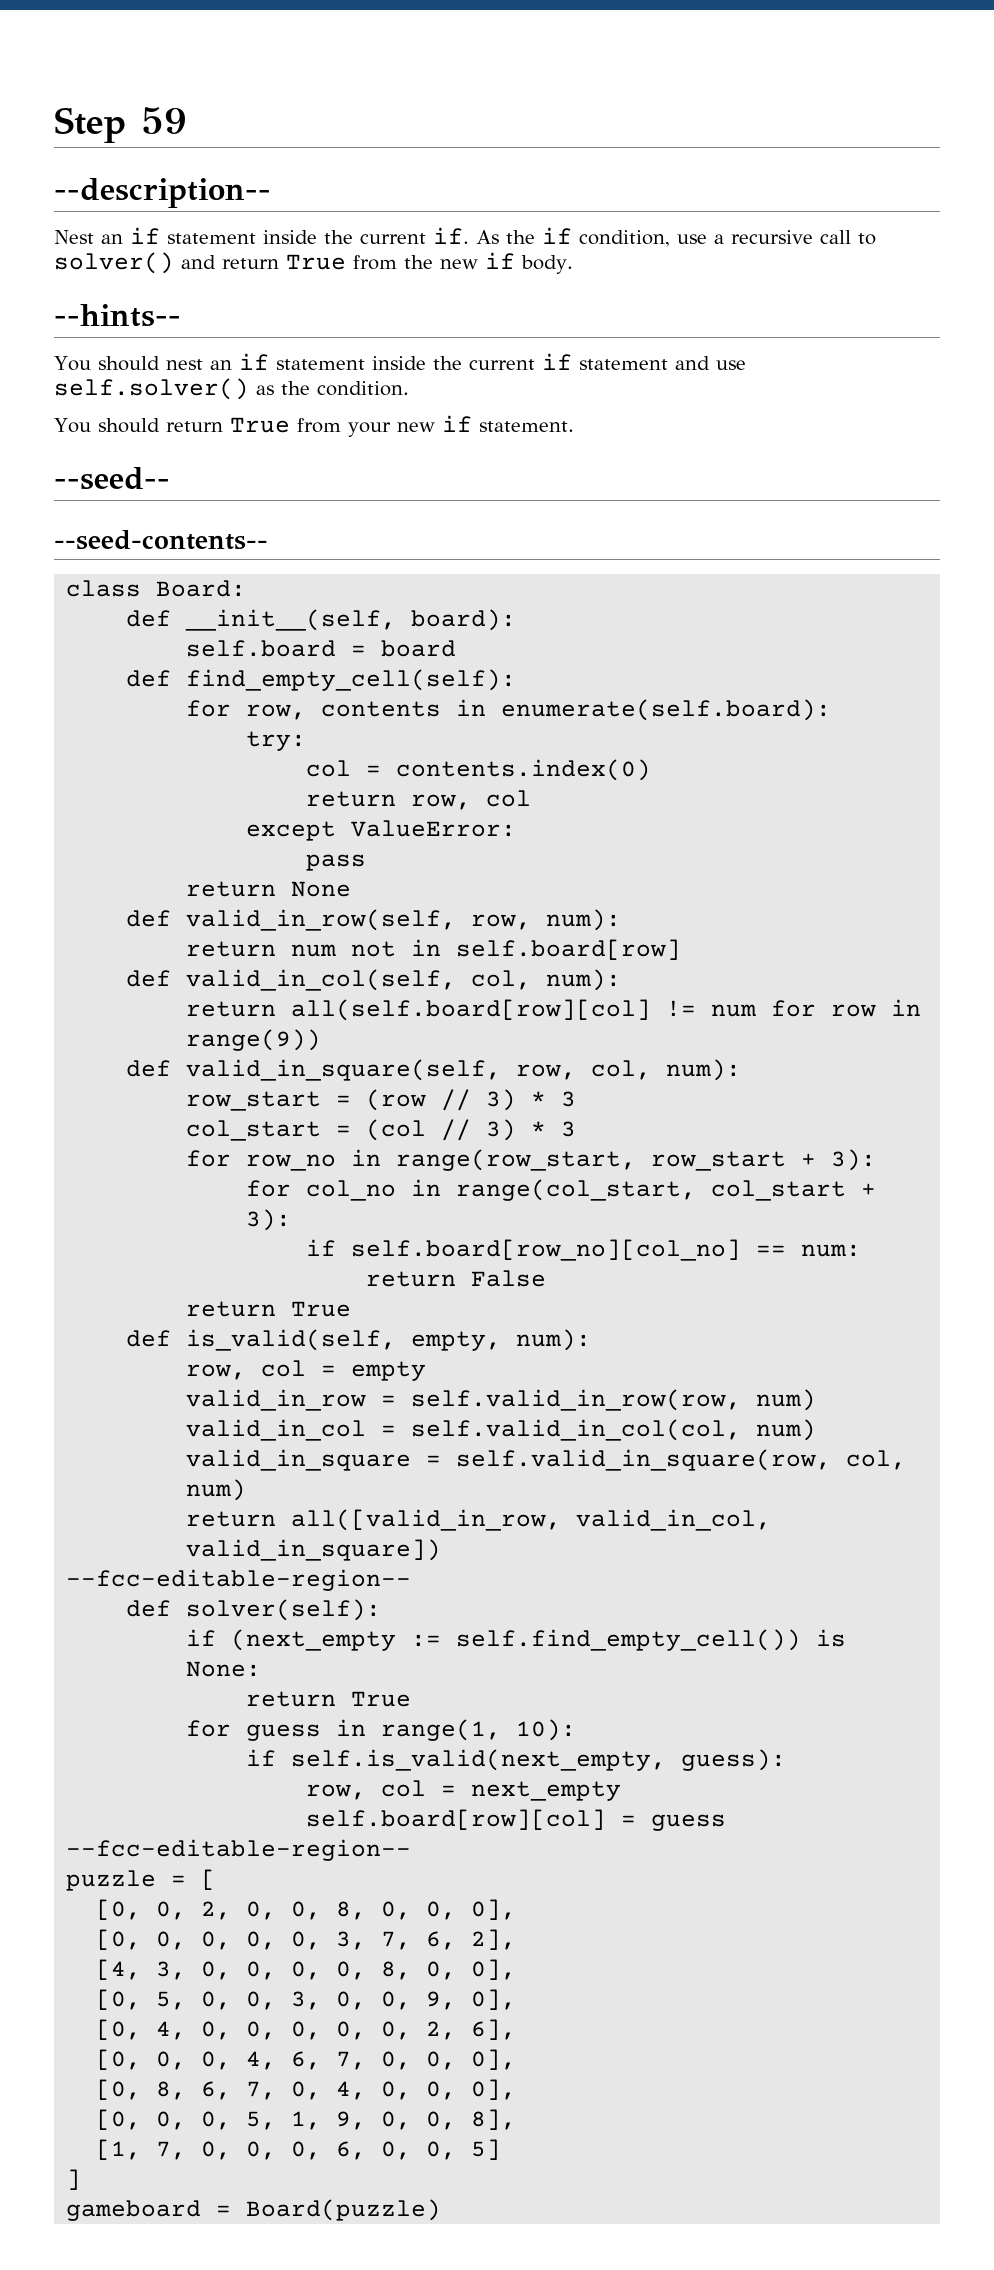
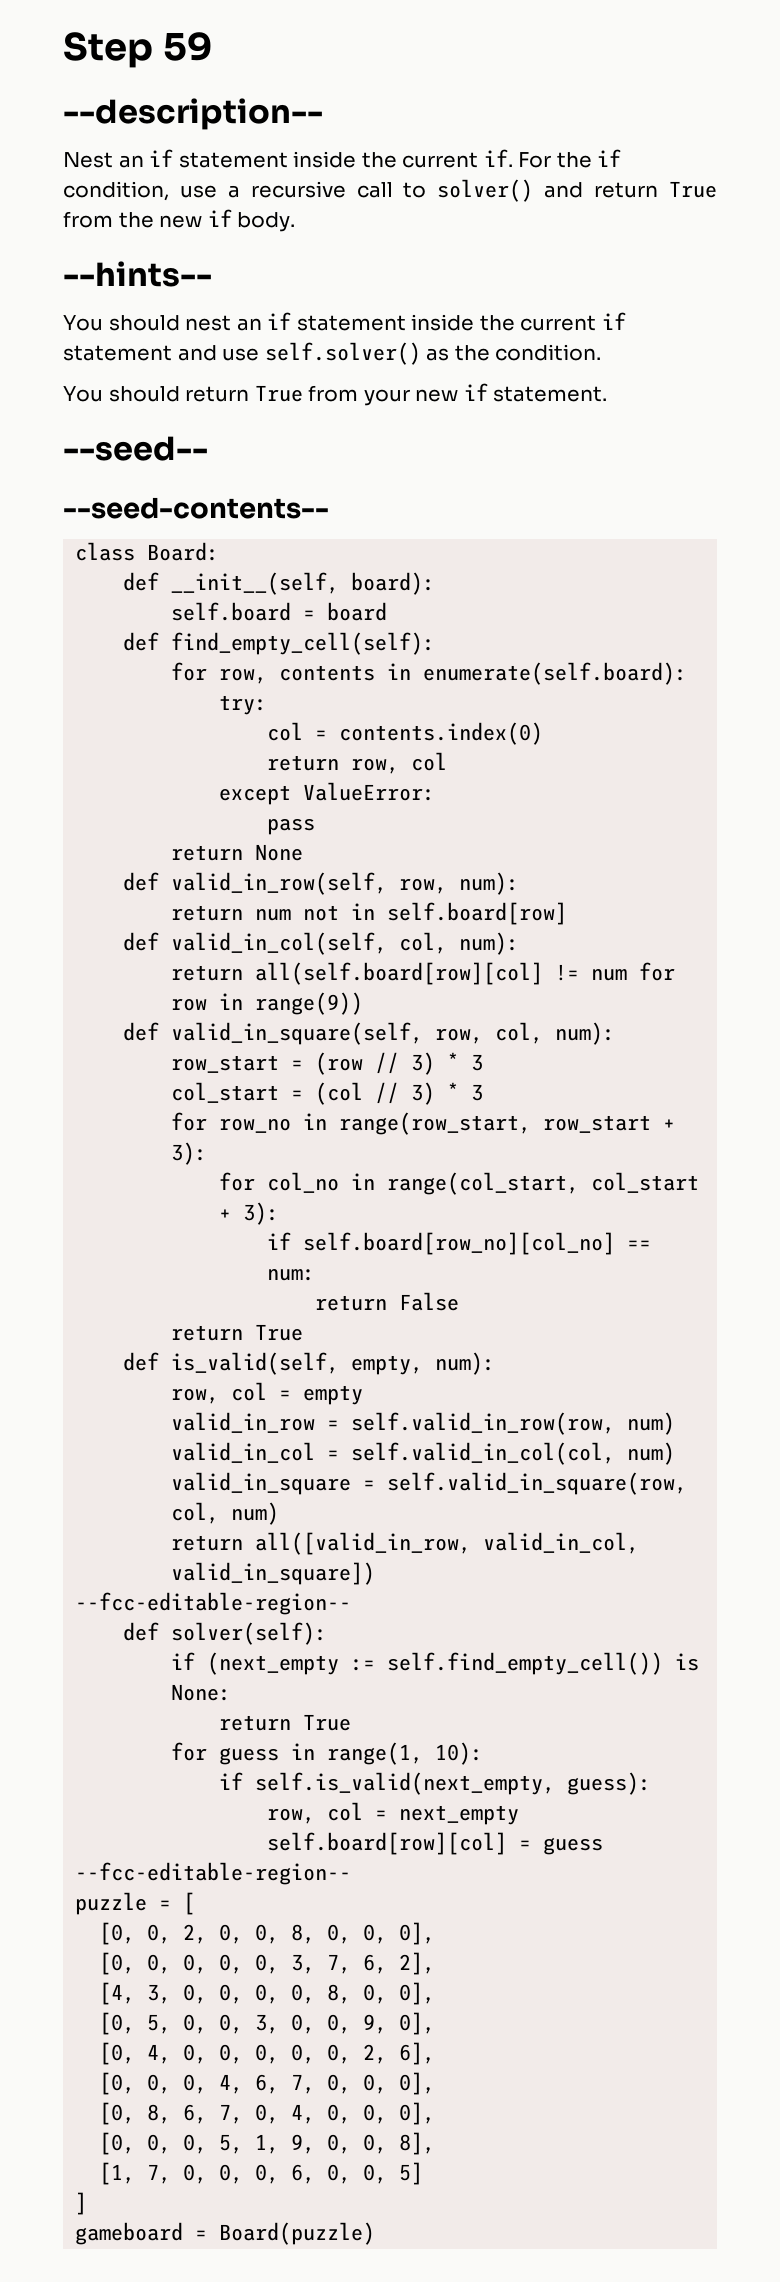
[476,230,499,244] As -> [518,152,552,168] For

